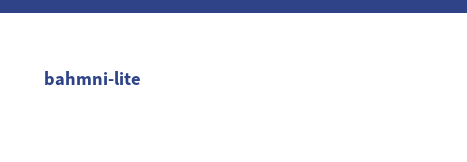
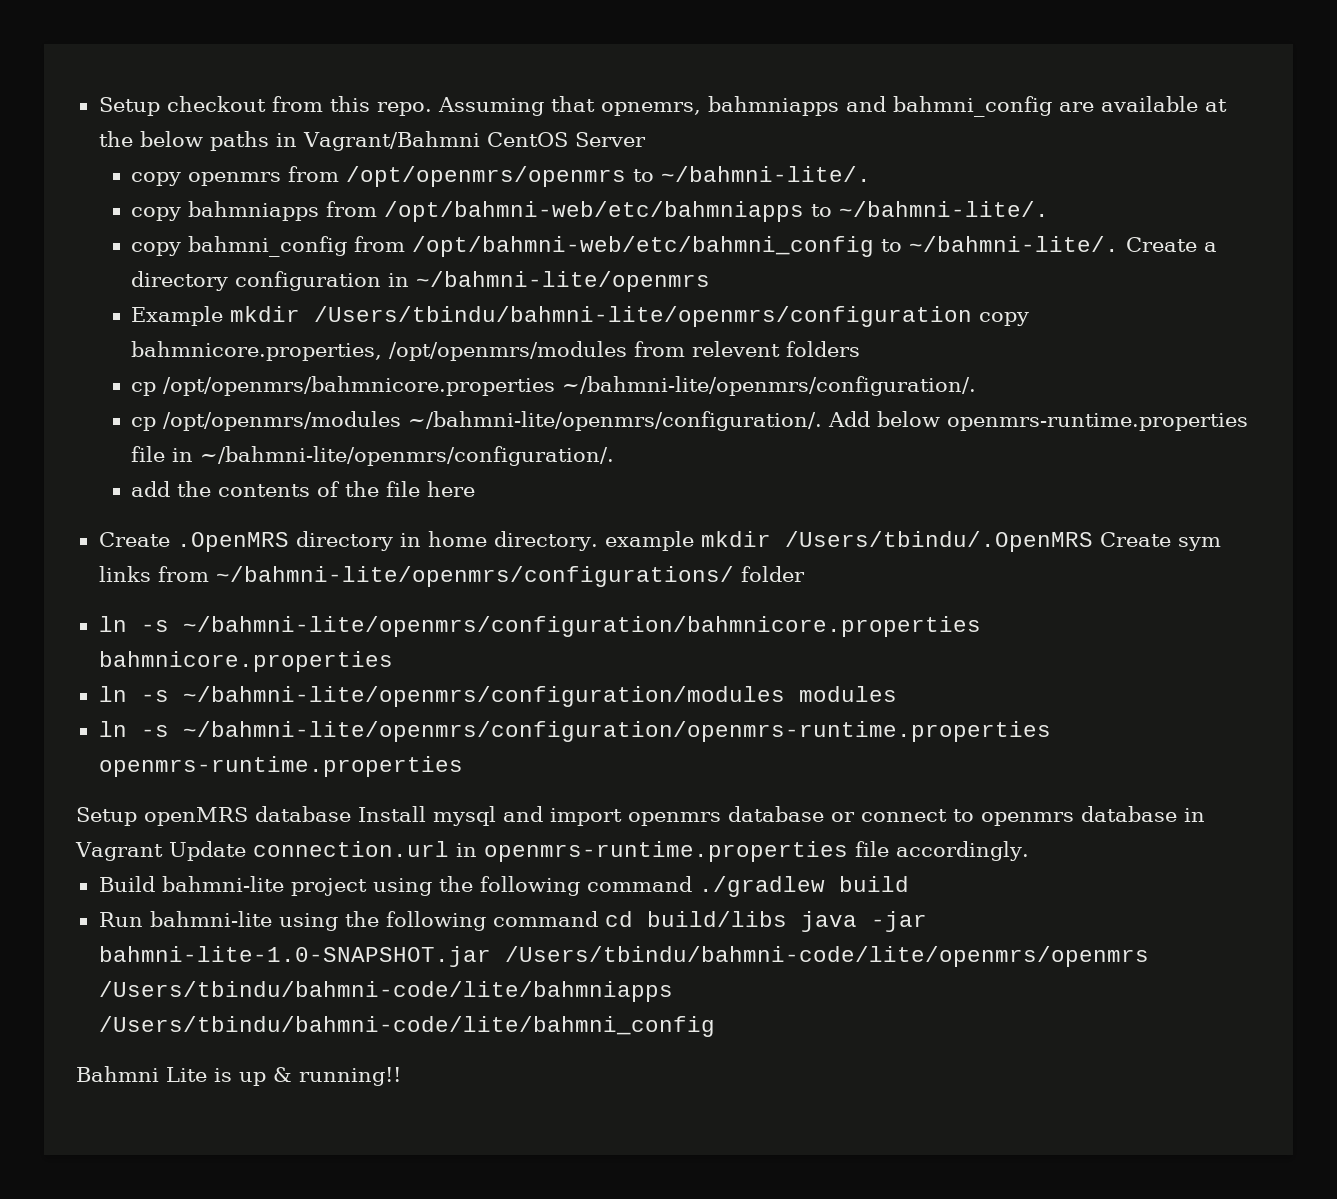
[44,71,141,86] bahmni-lite -> [98,96,1227,117] [98,131,646,151] [131,166,872,187] [131,201,1050,222] [131,236,1218,257] [131,271,711,292] [131,306,1030,327] [131,341,861,361] [131,376,977,396] [131,411,1249,431] [131,446,615,466] [131,481,476,497] [98,531,1221,552] [98,566,805,587] [98,616,981,637] [98,651,393,672] [98,686,897,707] [98,721,1051,742] [98,756,463,777] [76,806,1205,826] [75,841,1029,862] [98,876,909,897] [98,911,927,932] [98,946,1149,967] [98,981,673,1002] [98,1016,715,1037] [76,1066,401,1086] Setup checkout from this repo. Assuming that opnemrs, bahmniapps and bahmni_config are available at the below paths in Vagrant/Bahmni CentOS Server // copy openmrs from /opt/openmrs/openmrs to ~/bahmni-lite/. // copy bahmniapps from /opt/bahmni-web/etc/bahmniapps to ~/bahmni-lite/. // copy bahmni_config from /opt/bahmni-web/etc/bahmni_config to ~/bahmni-lite/. Create a directory configuration in ~/bahmni-lite/openmrs // Example mkdir /Users/tbindu/bahmni-lite/openmrs/configuration copy bahmnicore.properties, /opt/openmrs/modules from relevent folders // cp /opt/openmrs/bahmnicore.properties ~/bahmni-lite/openmrs/configuration/. // cp /opt/openmrs/modules ~/bahmni-lite/openmrs/configuration/. Add below openmrs-runtime.properties file in ~/bahmni-lite/openmrs/configuration/. // add the contents of the file here // Create .OpenMRS directory in home directory. example mkdir /Users/tbindu/.OpenMRS Create sym links from ~/bahmni-lite/openmrs/configurations/ folder // ln -s ~/bahmni-lite/openmrs/configuration/bahmnicore.properties bahmnicore.properties // ln -s ~/bahmni-lite/openmrs/configuration/modules modules // ln -s ~/bahmni-lite/openmrs/configuration/openmrs-runtime.properties openmrs-runtime.properties // Setup openMRS database Install mysql and import openmrs database or connect to openmrs database in Vagrant Update connection.url in openmrs-runtime.properties file accordingly. // Build bahmni-lite project using the following command ./gradlew build // Run bahmni-lite using the following command cd build/libs java -jar bahmni-lite-1.0-SNAPSHOT.jar /Users/tbindu/bahmni-code/lite/openmrs/openmrs /Users/tbindu/bahmni-code/lite/bahmniapps /Users/tbindu/bahmni-code/lite/bahmni_config // Bahmni Lite is up & running!!

